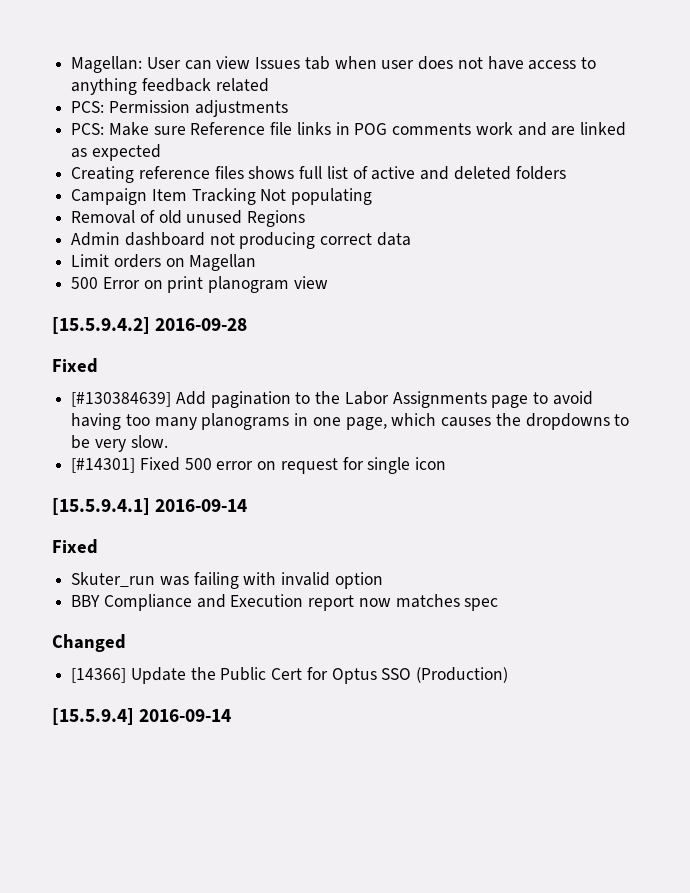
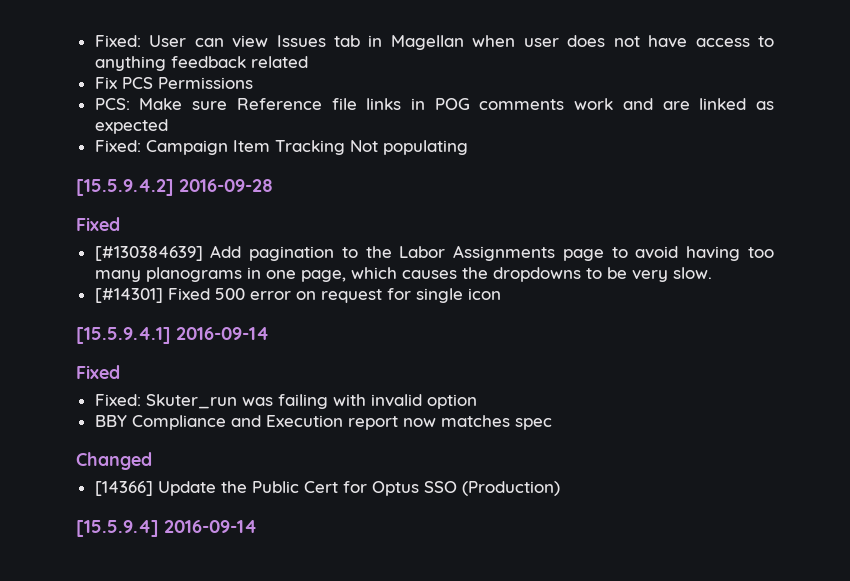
[71,56,143,73] Magellan: -> [94,35,141,47] Fixed:
(330, 63) none -> [368,35,464,50] in Magellan
[71,100,288,117] PCS: Permission adjustments -> [94,77,253,89] Fix PCS Permissions
[71,166,566,183] Creating reference files shows full list of active and deleted folders // -> [94,140,141,152] Fixed:
[71,210,306,227] [71,232,411,249] [71,254,257,271] [71,276,328,293] // Removal of old unused Regions // Admin dashboard not producing correct data // Limit orders on Magellan // 500 Error on print planogram view -> (468, 147) none
(98, 546) none -> [94,394,141,406] Fixed:

